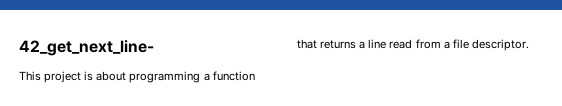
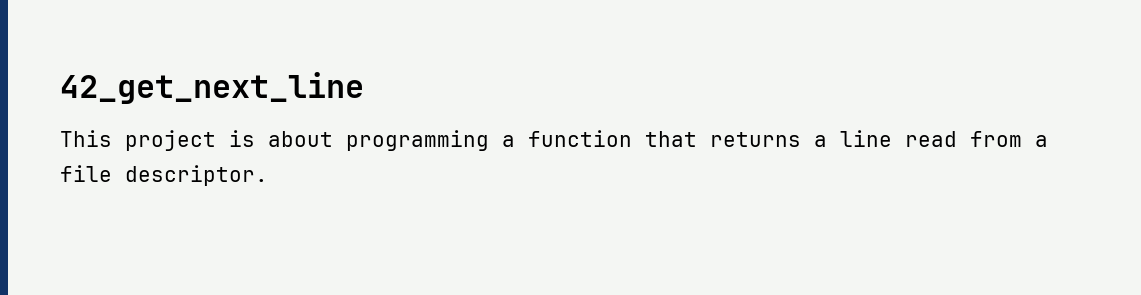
[19,40,154,56] 42_get_next_line- -> [60,72,364,104] 42_get_next_line

